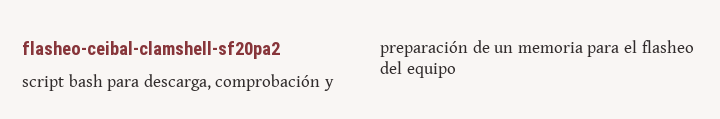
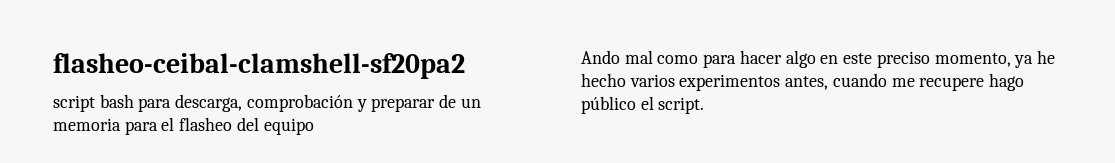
[380,41,468,57] preparación -> [371,98,436,112] preparar
(456, 70) none -> [581,50,1055,68] [581,73,1025,91] [581,96,705,114] // Ando mal como para hacer algo en este preciso momento, ya he hecho varios experimentos antes, cuando me recupere hago público el script.

